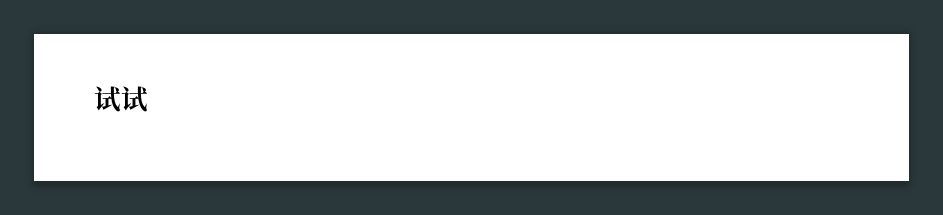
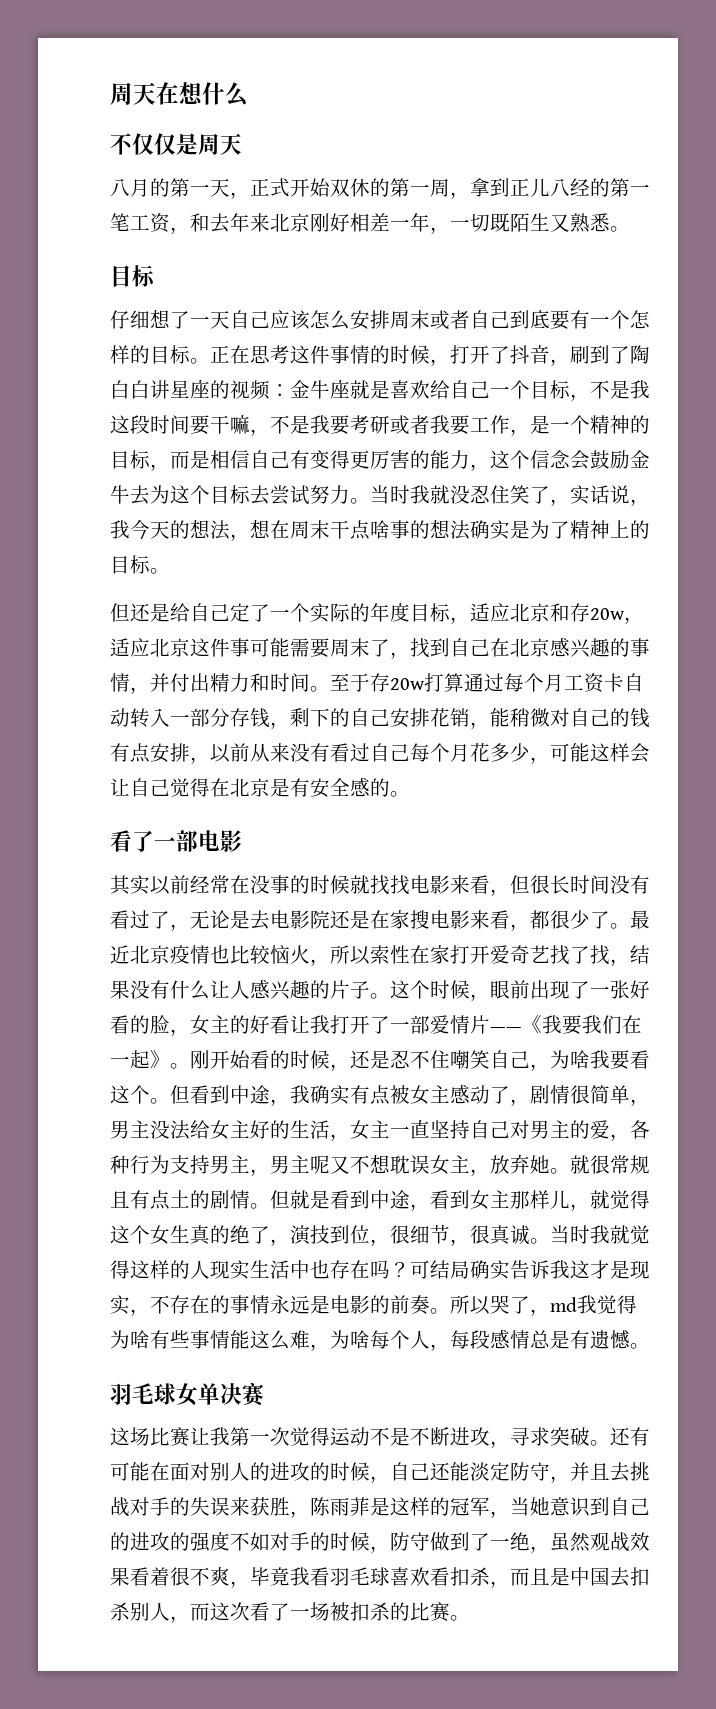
[94,86,148,113] 试试 -> [110,82,249,107] [110,133,242,155] [110,178,650,199] [110,213,630,234] [110,265,155,287] [110,309,650,330] [110,345,650,366] [110,379,650,401] [110,415,650,436] [110,450,650,471] [110,485,650,506] [110,519,650,541] [110,555,170,574] [110,603,644,624] [110,638,650,659] [110,673,644,694] [110,708,650,729] [110,743,650,764] [110,778,410,798] [110,830,242,852] [110,875,650,896] [110,910,650,931] [110,945,650,966] [110,980,650,1001] [110,1015,642,1036] [110,1050,650,1071] [110,1085,650,1106] [110,1119,650,1141] [110,1154,650,1176] [110,1190,650,1211] [110,1224,650,1246] [110,1260,650,1280] [110,1295,637,1316] [110,1330,650,1351] [110,1382,265,1407] [110,1427,650,1448] [110,1462,650,1483] [110,1497,650,1518] [110,1532,650,1553] [110,1567,650,1588] [110,1602,470,1623] 周天在想什么 // 不仅仅是周天 // 八月的第一天，正式开始双休的第一周，拿到正儿八经的第一笔工资，和去年来北京刚好相差一年，一切既陌生又熟悉。 // 目标 // 仔细想了一天自己应该怎么安排周末或者自己到底要有一个怎样的目标。正在思考这件事情的时候，打开了抖音，刷到了陶白白讲星座的视频：金牛座就是喜欢给自己一个目标，不是我这段时间要干嘛，不是我要考研或者我要工作，是一个精神的目标，而是相信自己有变得更厉害的能力，这个信念会鼓励金牛去为这个目标去尝试努力。当时我就没忍住笑了，实话说，我今天的想法，想在周末干点啥事的想法确实是为了精神上的目标。 // 但还是给自己定了一个实际的年度目标，适应北京和存20w，适应北京这件事可能需要周末了，找到自己在北京感兴趣的事情，并付出精力和时间。至于存20w打算通过每个月工资卡自动转入一部分存钱，剩下的自己安排花销，能稍微对自己的钱有点安排，以前从来没有看过自己每个月花多少，可能这样会让自己觉得在北京是有安全感的。 // 看了一部电影 // 其实以前经常在没事的时候就找找电影来看，但很长时间没有看过了，无论是去电影院还是在家搜电影来看，都很少了。最近北京疫情也比较恼火，所以索性在家打开爱奇艺找了找，结果没有什么让人感兴趣的片子。这个时候，眼前出现了一张好看的脸，女主的好看让我打开了一部爱情片——《我要我们在一起》。刚开始看的时候，还是忍不住嘲笑自己，为啥我要看这个。但看到中途，我确实有点被女主感动了，剧情很简单，男主没法给女主好的生活，女主一直坚持自己对男主的爱，各种行为支持男主，男主呢又不想耽误女主，放弃她。就很常规且有点土的剧情。但就是看到中途，看到女主那样儿，就觉得这个女生真的绝了，演技到位，很细节，很真诚。当时我就觉得这样的人现实生活中也存在吗？可结局确实告诉我这才是现实，不存在的事情永远是电影的前奏。所以哭了，md我觉得为啥有些事情能这么难，为啥每个人，每段感情总是有遗憾。 // 羽毛球女单决赛 // 这场比赛让我第一次觉得运动不是不断进攻，寻求突破。还有可能在面对别人的进攻的时候，自己还能淡定防守，并且去挑战对手的失误来获胜，陈雨菲是这样的冠军，当她意识到自己的进攻的强度不如对手的时候，防守做到了一绝，虽然观战效果看着很不爽，毕竟我看羽毛球喜欢看扣杀，而且是中国去扣杀别人，而这次看了一场被扣杀的比赛。

